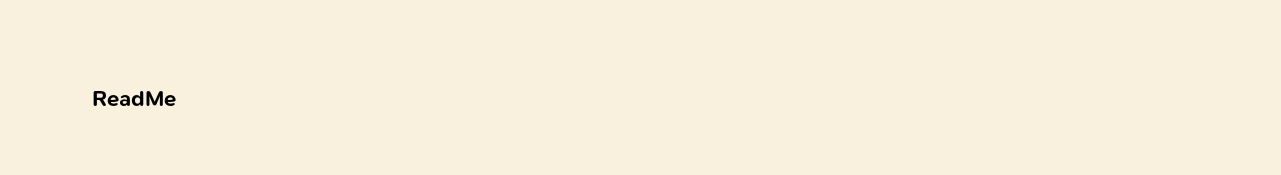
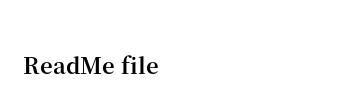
(176, 99) none -> [121,55,159,74] file

